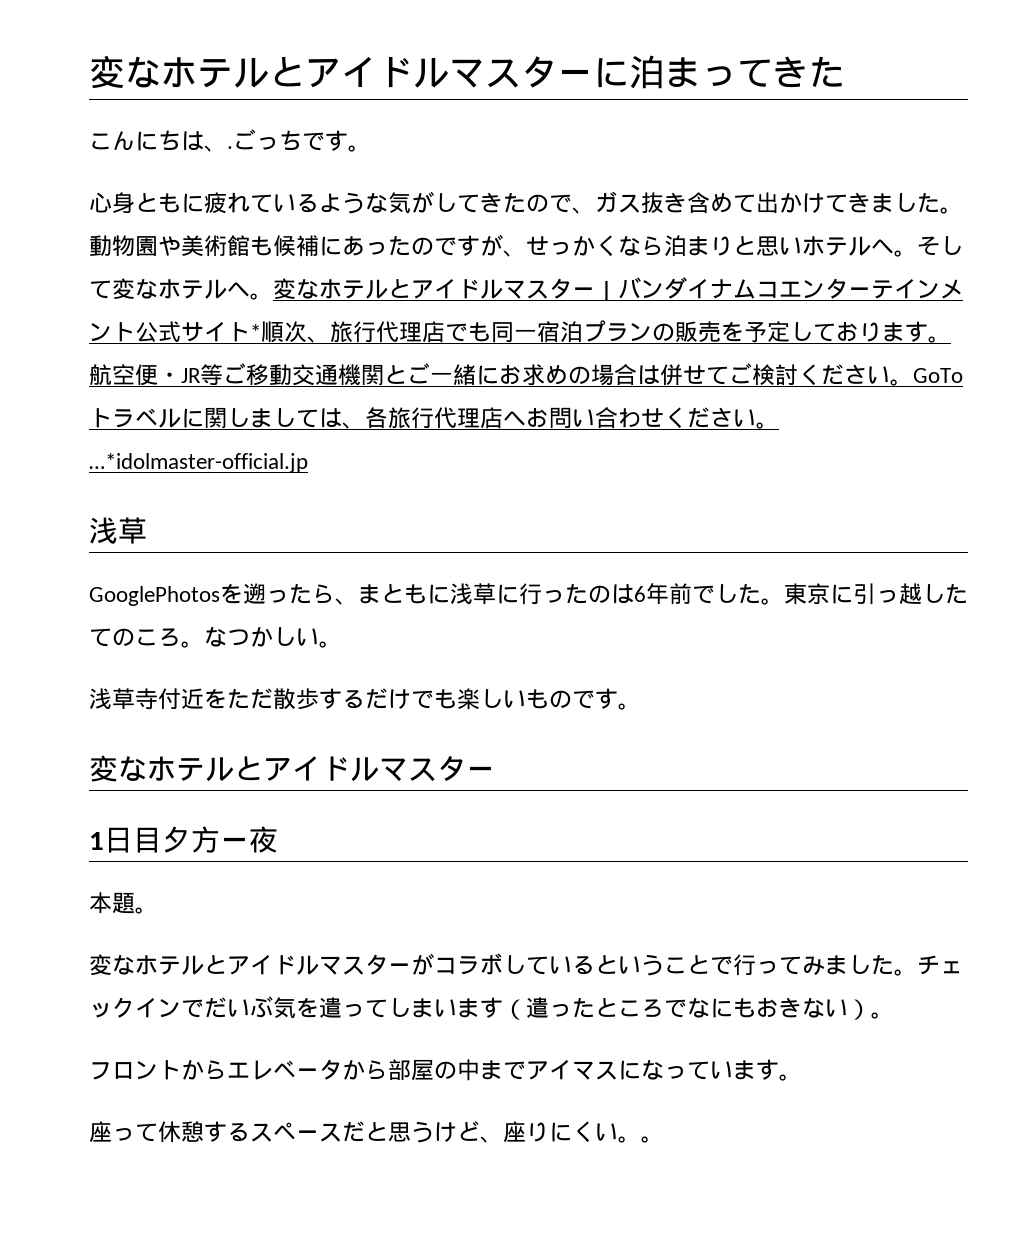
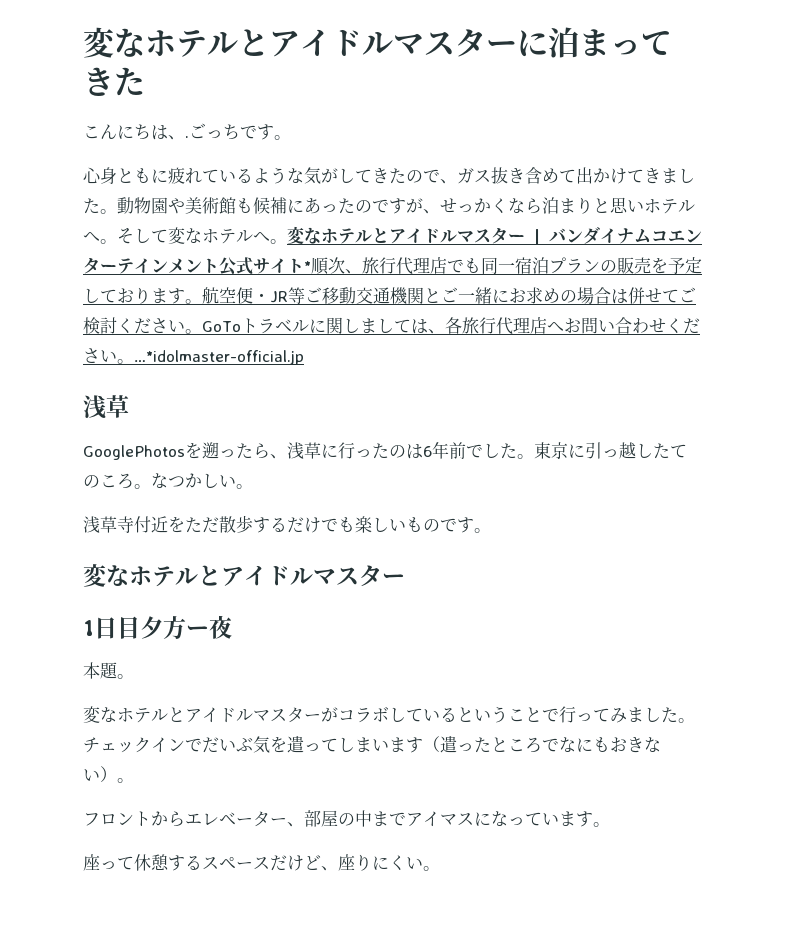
[358,584,450,604] まともに -> (287, 456) none
[342,1059,388,1080] から -> [270,817,304,827] ー、
[365,1121,434,1143] と思う -> (287, 863) none
[641,1136,664,1143] 。 -> (440, 868) none

